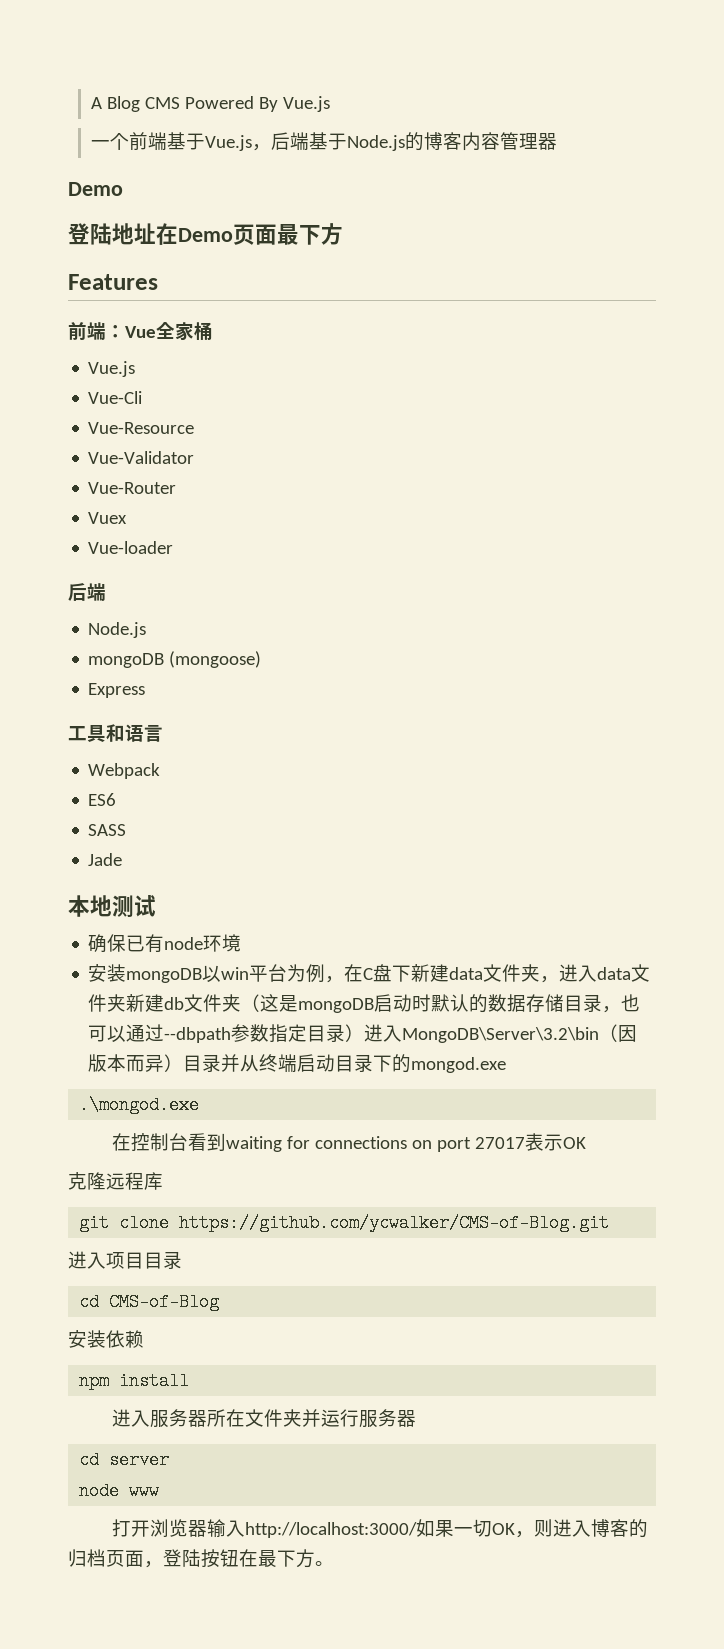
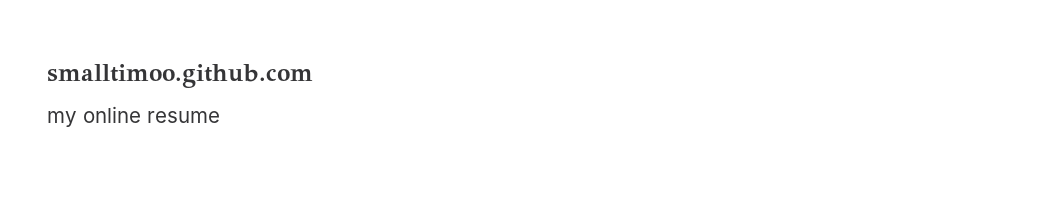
[91,96,331,112] [91,132,558,151] [68,182,123,196] [68,223,343,245] [68,274,158,290] [68,322,213,341] [88,361,136,377] [88,391,143,404] [88,422,195,434] [88,451,195,464] [88,482,177,494] [88,512,128,524] [88,541,174,554] [68,583,106,601] [88,622,147,638] [88,651,262,668] [88,683,146,698] [68,724,163,742] [88,763,161,779] [88,793,117,806] [88,824,127,836] [88,853,123,866] [68,895,156,917] [88,934,242,953] [88,964,651,983] [88,994,641,1013] [88,1024,638,1043] [88,1054,507,1073] [79,1096,200,1114] [111,1133,586,1152] [68,1172,163,1190] [79,1214,610,1232] [68,1251,182,1269] [79,1293,220,1311] [68,1330,144,1348] [79,1372,190,1390] [111,1409,416,1428] [79,1451,170,1469] [79,1482,160,1500] [111,1519,648,1538] [68,1549,334,1568] A Blog CMS Powered By Vue.js // 一个前端基于Vue.js，后端基于Node.js的博客内容管理器 // Demo // 登陆地址在Demo页面最下方 // Features // 前端：Vue全家桶 // Vue.js // Vue-Cli // Vue-Resource // Vue-Validator // Vue-Router // Vuex // Vue-loader // 后端 // Node.js // mongoDB (mongoose) // Express // 工具和语言 // Webpack // ES6 // SASS // Jade // 本地测试 // 确保已有node环境 // 安装mongoDB以win平台为例，在C盘下新建data文件夹，进入data文件夹新建db文件夹（这是mongoDB启动时默认的数据存储目录，也可以通过--dbpath参数指定目录）进入MongoDB\Server\3.2\bin（因版本而异）目录并从终端启动目录下的mongod.exe // .\mongod.exe // 在控制台看到waiting for connections on port 27017表示OK // 克隆远程库 // git clone https://github.com/ycwalker/CMS-of-Blog.git // 进入项目目录 // cd CMS-of-Blog // 安装依赖 // npm install // 进入服务器所在文件夹并运行服务器 // cd server // node www // 打开浏览器输入http://localhost:3000/如果一切OK，则进入博客的归档页面，登陆按钮在最下方。 -> [47,64,313,88] [47,106,220,127] smalltimoo.github.com // my online resume

